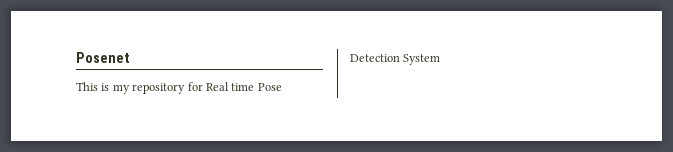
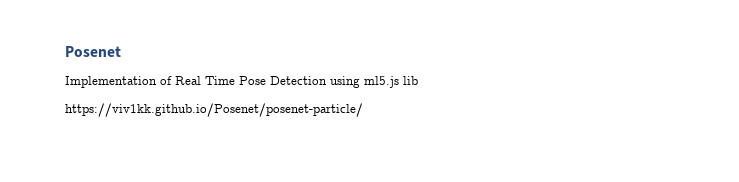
[76,82,282,94] [350,54,441,65] This is my repository for Real time Pose Detection System -> [65,76,418,88] [65,103,363,117] Implementation of Real Time Pose Detection using ml5.js lib // https://viv1kk.github.io/Posenet/posenet-particle/

